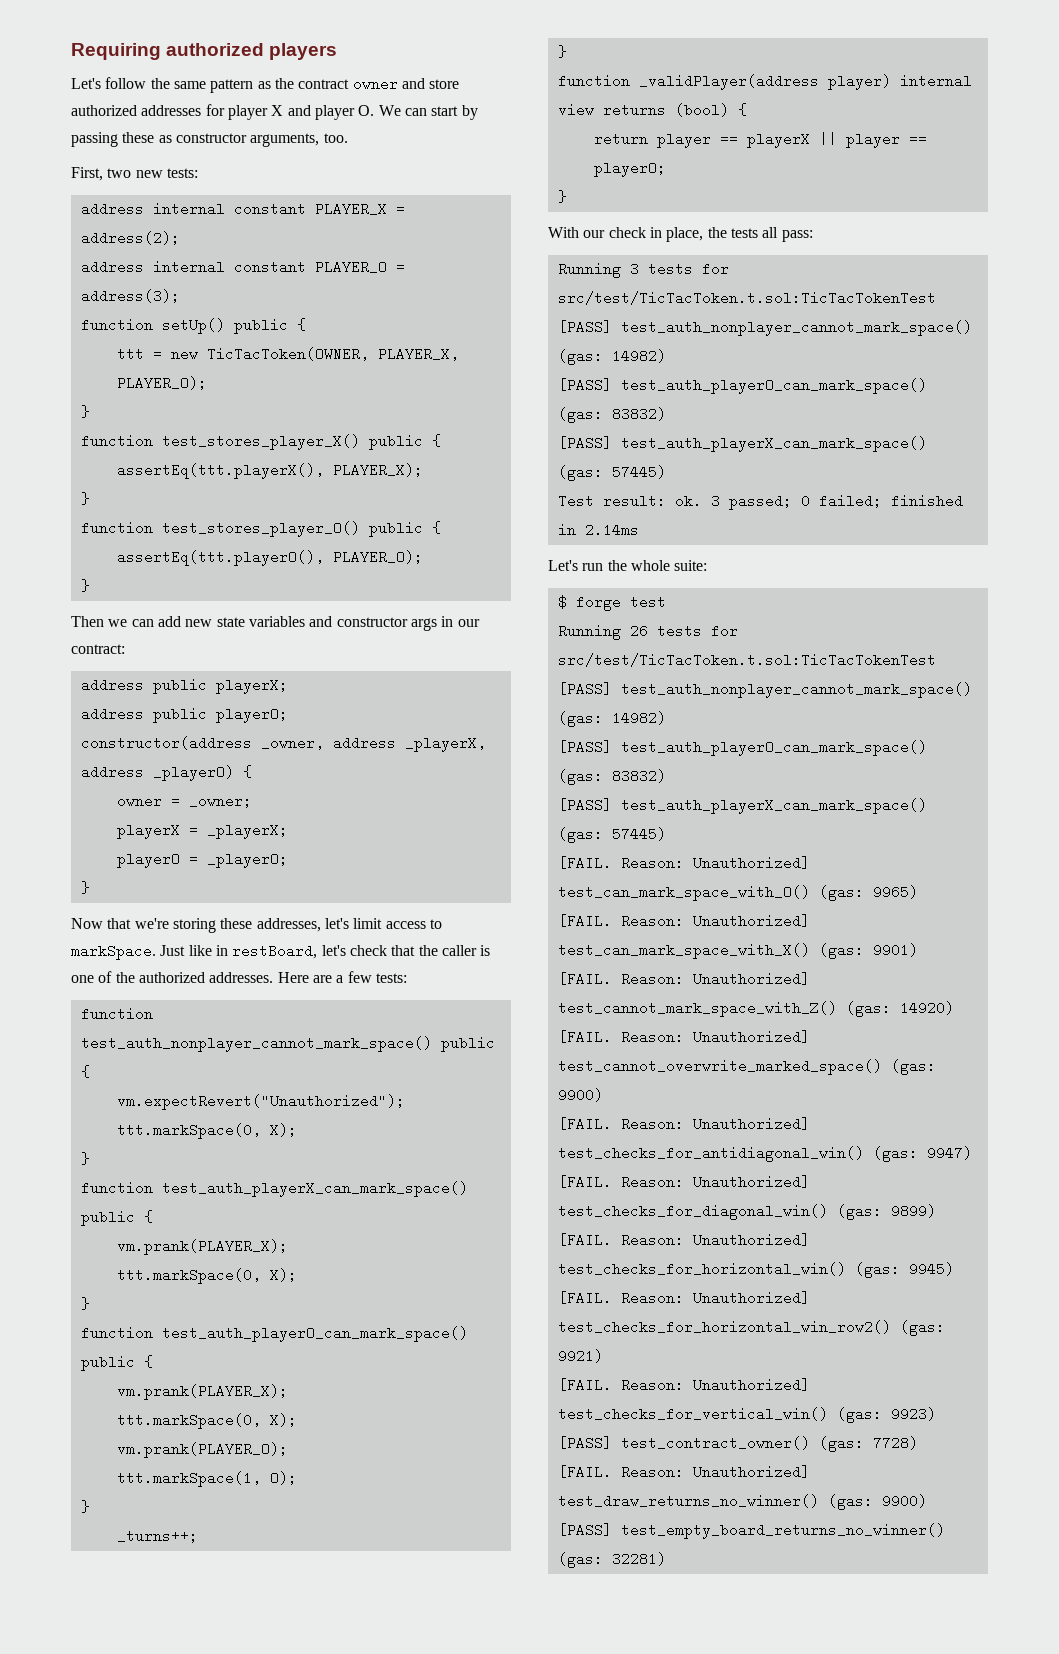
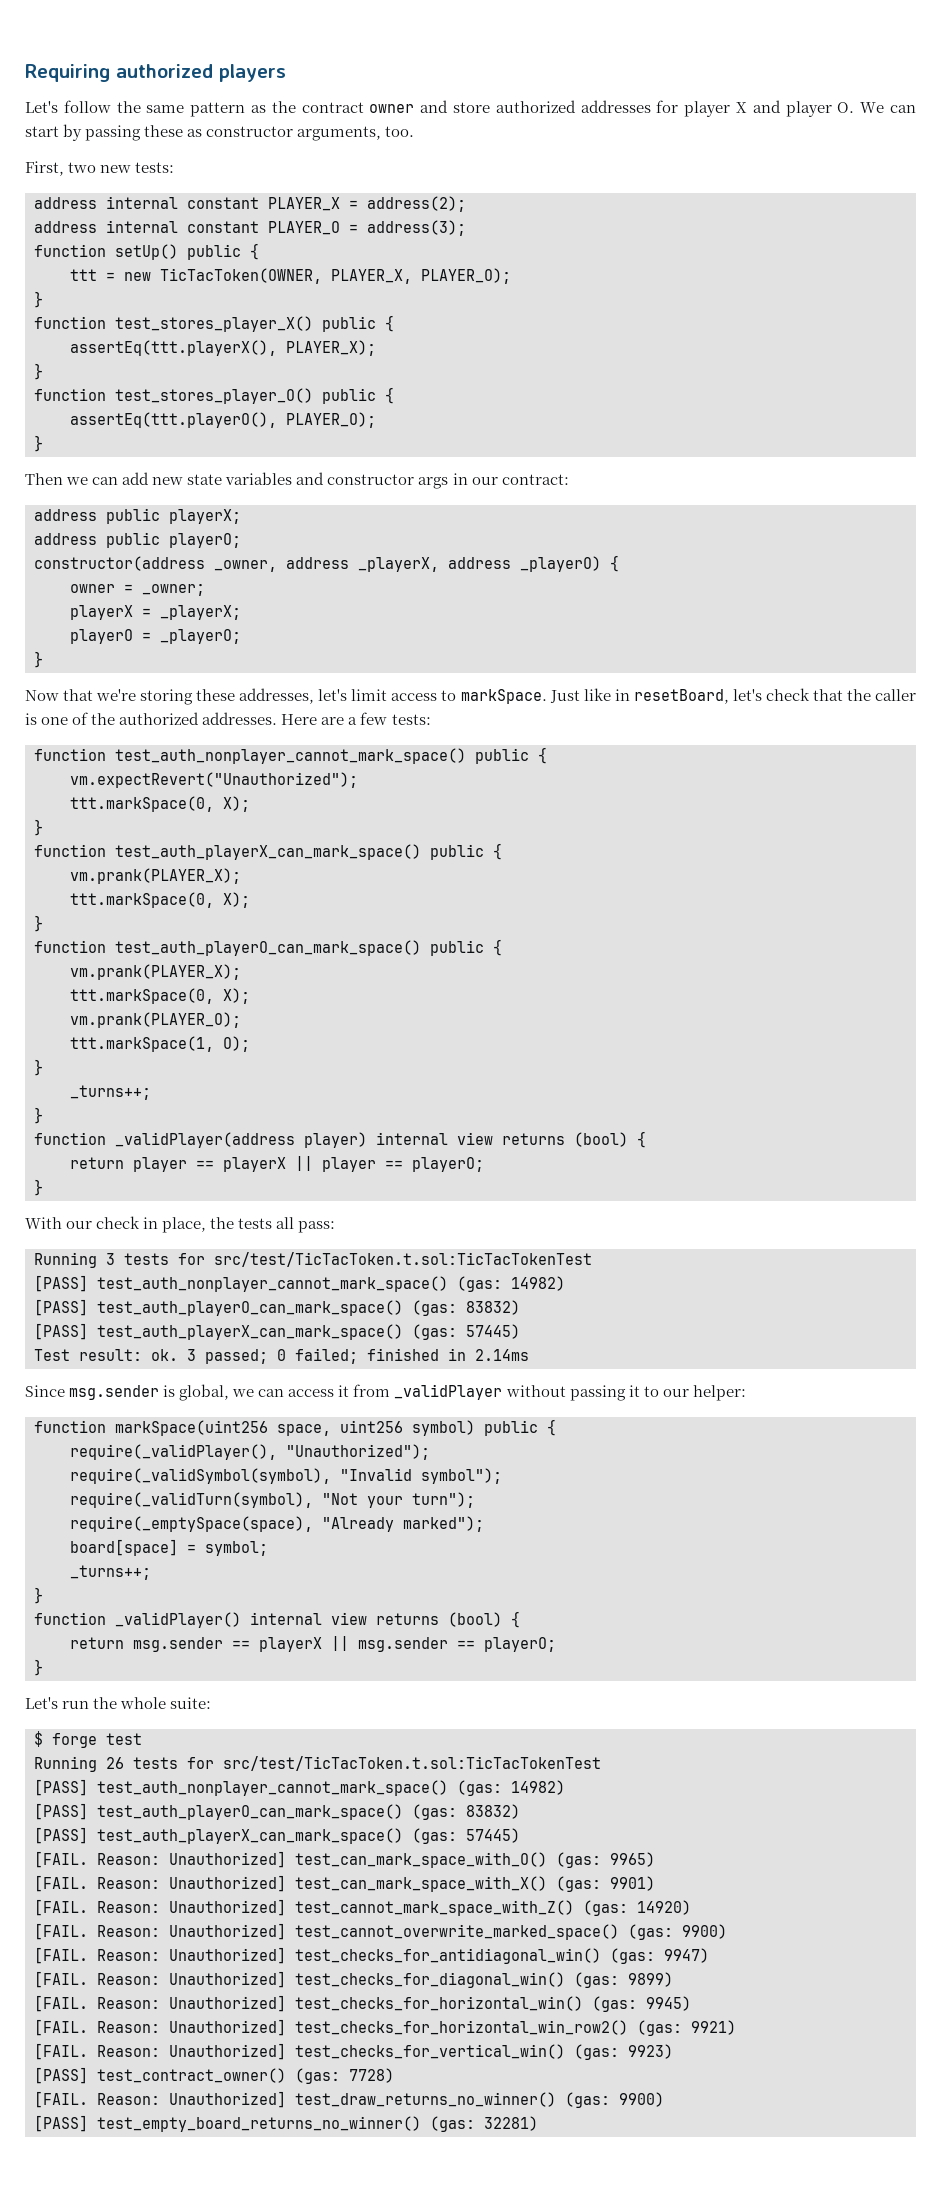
[232,944,318,959] restBoard, -> [633,689,729,704] resetBoard,
(639, 530) none -> [25,1384,746,1401] [34,1419,556,1436] [70,1444,430,1460] [70,1468,502,1484] [70,1492,475,1508] [70,1516,484,1532] [70,1539,268,1556] [70,1565,151,1580] [34,1587,43,1604] [34,1611,520,1628] [70,1636,556,1652] [34,1659,43,1676] // Since msg.sender is global, we can access it from _validPlayer without passing it to our helper: // function markSpace(uint256 space, uint256 symbol) public { // require(_validPlayer(), "Unauthorized"); // require(_validSymbol(symbol), "Invalid symbol"); // require(_validTurn(symbol), "Not your turn"); // require(_emptySpace(space), "Already marked"); // board[space] = symbol; // _turns++; // } // function _validPlayer() internal view returns (bool) { // return msg.sender == playerX || msg.sender == playerO; // }

